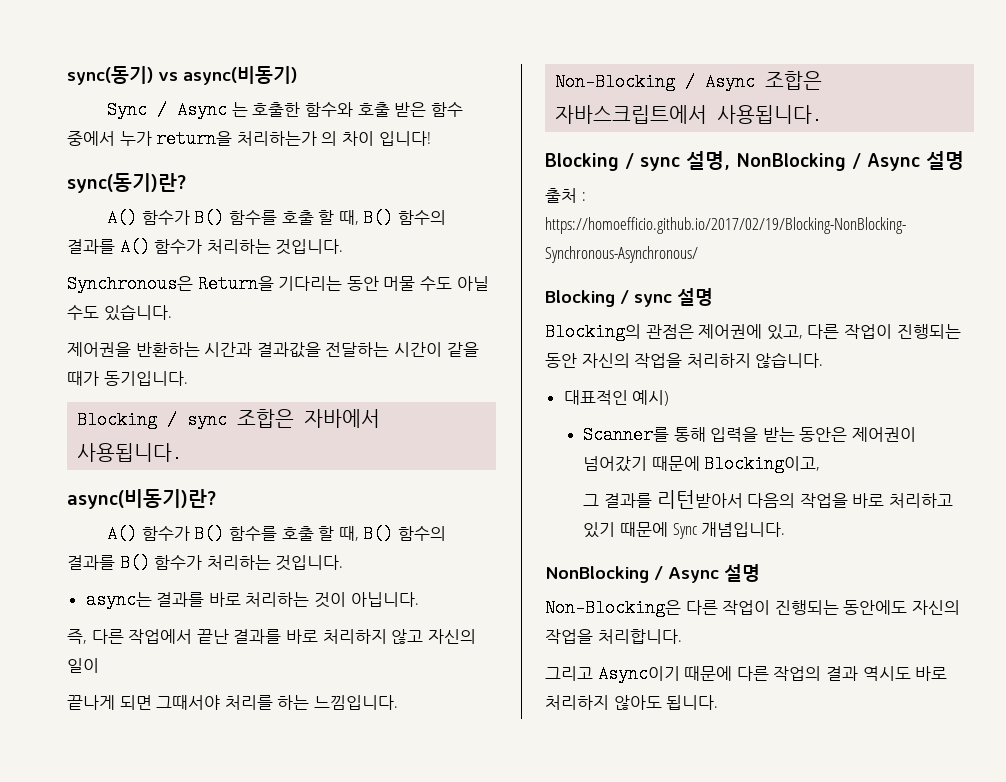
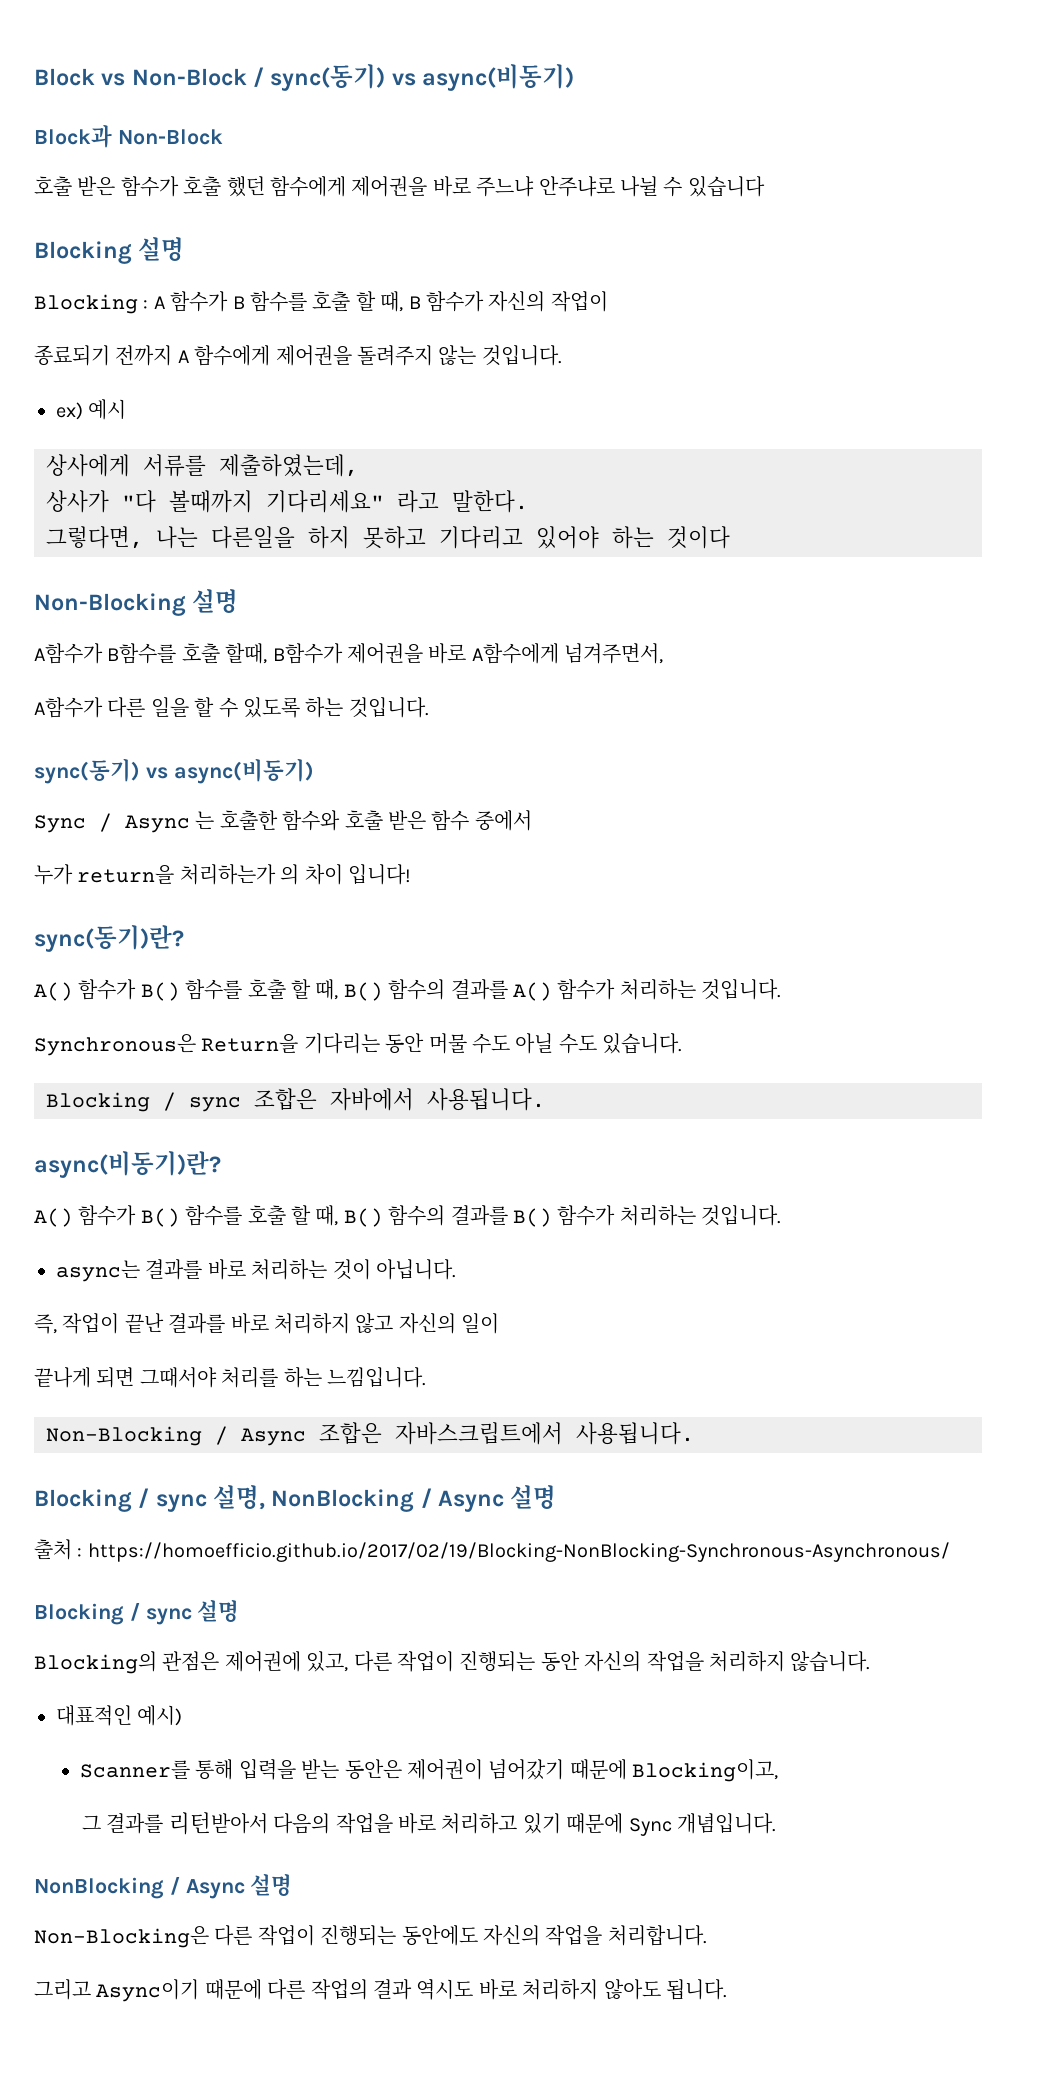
(67, 75) none -> [34,64,575,91] [34,125,223,148] [34,176,765,197] [34,237,185,264] [34,291,608,314] [34,345,562,366] [56,399,127,420] [46,454,358,477] [46,490,528,513] [46,526,730,549] [34,589,239,616] [34,643,664,664] [34,697,429,718] Block vs Non-Block / sync(동기) vs async(비동기) // Block과 Non-Block // 호출 받은 함수가 호출 했던 함수에게 제어권을 바로 주느냐 안주냐로 나뉠 수 있습니다 // Blocking 설명 // Blocking : A 함수가 B 함수를 호출 할 때, B 함수가 자신의 작업이 // 종료되기 전까지 A 함수에게 제어권을 돌려주지 않는 것입니다. // ex) 예시 // 상사에게 서류를 제출하였는데, // 상사가 "다 볼때까지 기다리세요" 라고 말한다. // 그렇다면, 나는 다른일을 하지 못하고 기다리고 있어야 하는 것이다 // Non-Blocking 설명 // A함수가 B함수를 호출 할때, B함수가 제어권을 바로 A함수에게 넘겨주면서, // A함수가 다른 일을 할 수 있도록 하는 것입니다. //
(115, 138) none -> (532, 820) //
[67,342,479,358] [67,371,188,386] // 제어권을 반환하는 시간과 결과값을 전달하는 시간이 같을 때가 동기입니다. -> (683, 1043) none
[91,629,193,644] 다른 작업에서 -> [62,1313,120,1334] 작업이

